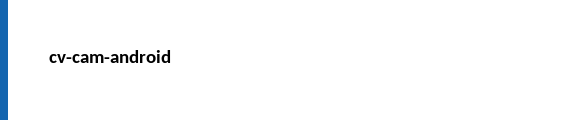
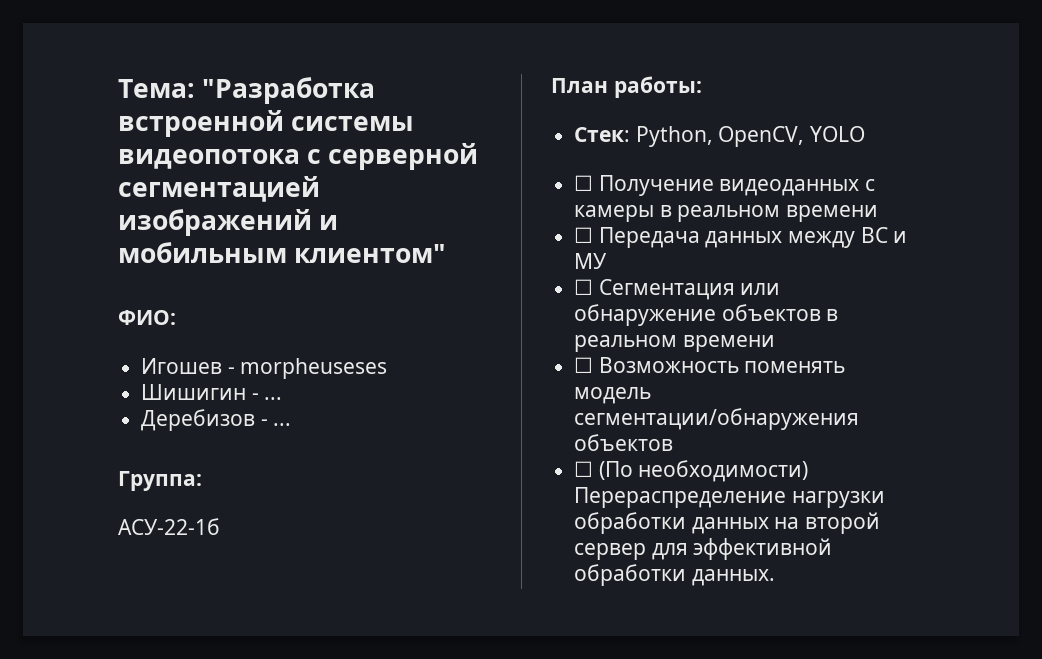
[49,50,171,63] cv-cam-android -> [118,77,376,104] [118,110,415,137] [118,143,479,170] [118,176,320,202] [118,209,339,236] [118,242,447,263] [118,310,176,325] [141,358,388,379] [141,384,283,400] [141,409,292,431] [118,471,202,491] [118,518,220,535] [551,76,702,98] [574,126,866,147] [574,175,876,196] [574,205,879,222] [574,227,908,248] [574,253,608,269] [574,279,781,300] [574,304,839,326] [574,335,775,352] [574,357,846,373] [574,387,652,404] [574,408,860,430] [574,434,674,451] [574,460,809,482] [574,487,885,508] [574,512,881,534] [574,538,833,560] [574,564,775,586] Тема: "Разработка встроенной системы видеопотока с серверной сегментацией изображений и мобильным клиентом" // ФИО: // Игошев - morpheuseses // Шишигин - ... // Деребизов - ... // Группа: // АСУ-22-1б // План работы: // Стек: Python, OpenCV, YOLO // ☐ Получение видеоданных с камеры в реальном времени // ☐ Передача данных между ВС и МУ // ☐ Сегментация или обнаружение объектов в реальном времени // ☐ Возможность поменять модель сегментации/обнаружения объектов // ☐ (По необходимости) Перераспределение нагрузки обработки данных на второй сервер для эффективной обработки данных.

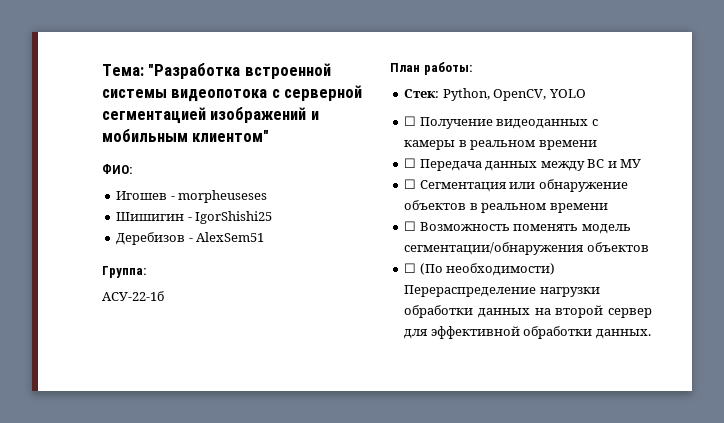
[264,397,283,400] ... -> [195,211,273,224] IgorShishi25
[273,423,292,426] ... -> [196,232,265,242] AlexSem51

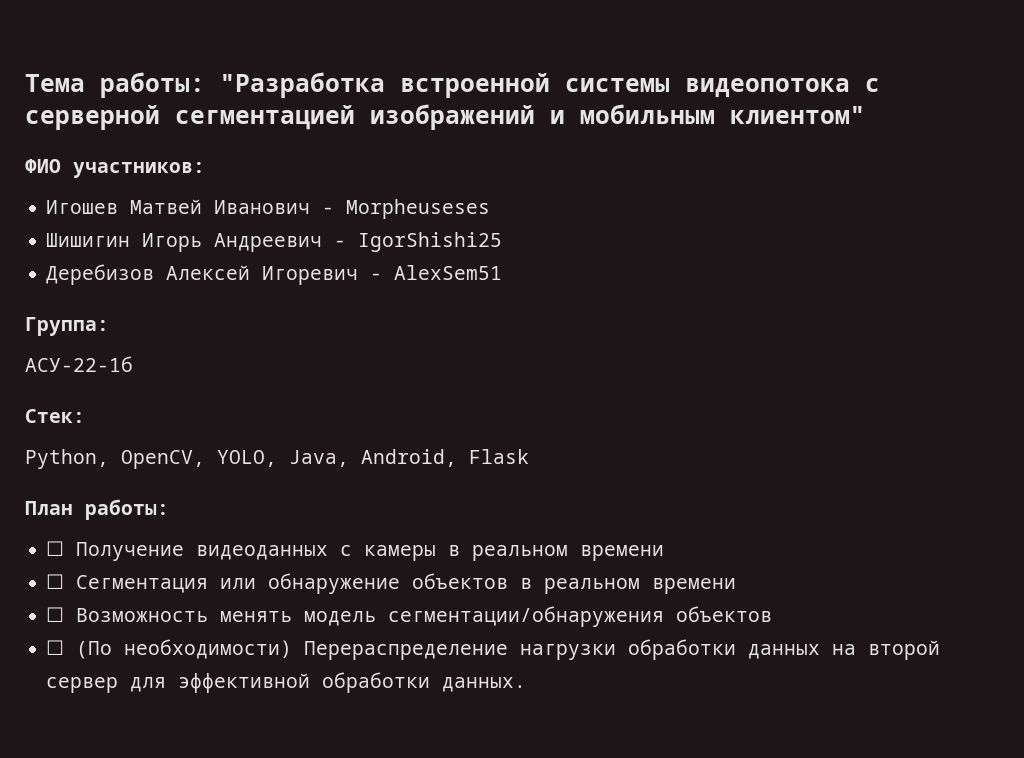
[102,64,144,76] Тема: -> [25,72,205,98] Тема работы:
[102,164,132,174] ФИО: -> [25,159,205,178] ФИО участников:
[170,190,268,203] - morpheuseses -> [130,199,491,219] Матвей Иванович - Morpheuseses
(185, 216) none -> [142,233,323,252] Игорь Андреевич
(186, 238) none -> [166,265,359,285] Алексей Игоревич
[390,62,472,75] [404,88,586,101] План работы: // Стек: Python, OpenCV, YOLO -> [25,409,85,423] [25,449,529,469] [25,499,169,520] Стек: // Python, OpenCV, YOLO, Java, Android, Flask // План работы:
[404,158,642,171] // ☐ Передача данных между ВС и МУ -> (665, 553) none
[513,224,579,231] поменять -> [220,611,293,622] менять

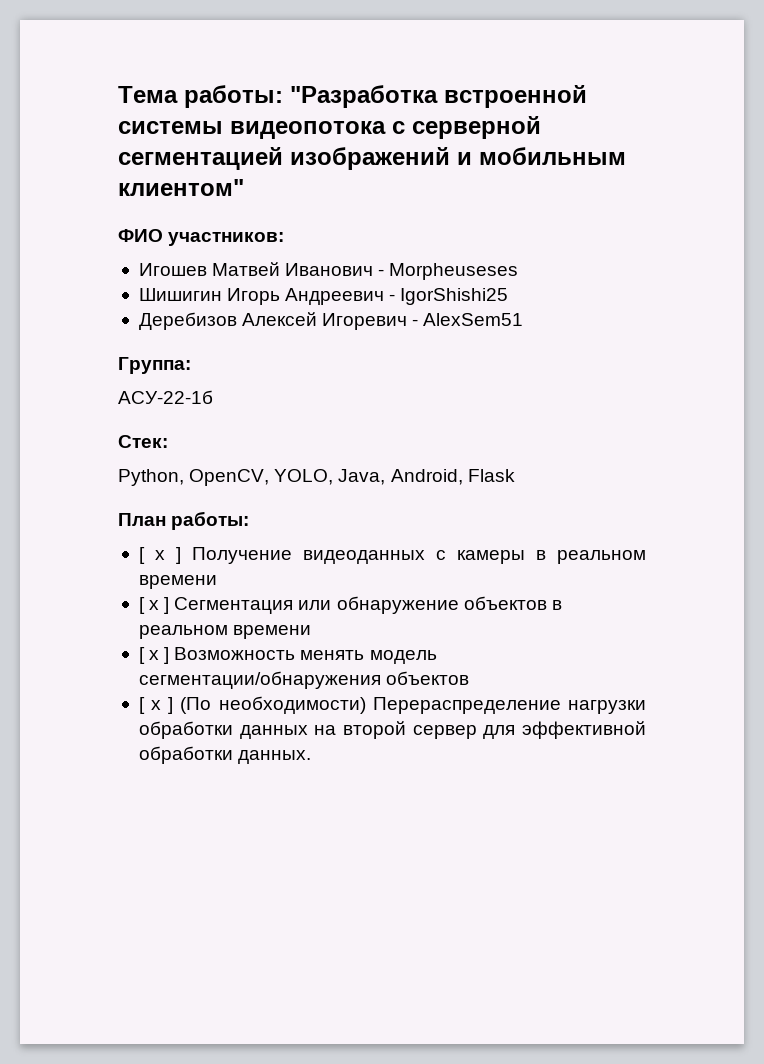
[46,541,65,556] ☐ -> [138,547,181,564] [ x ]
[46,574,65,589] ☐ -> [138,597,170,614] [ x ]
[46,607,65,622] ☐ -> [138,647,170,664] [ x ]
[46,640,65,655] ☐ -> [138,697,174,714] [ x ]

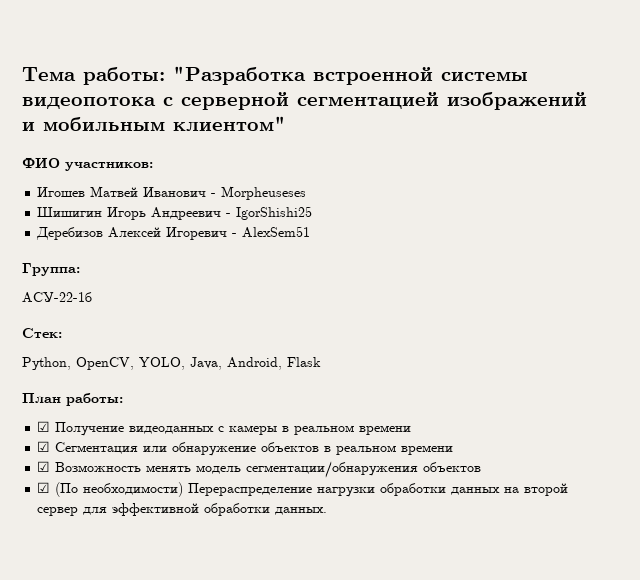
[138,547,181,564] [ x ] -> [37,421,51,432] ☑
[138,597,170,614] [ x ] -> [37,441,51,452] ☑
[138,647,170,664] [ x ] -> [37,461,51,472] ☑
[138,697,174,714] [ x ] -> [37,482,51,493] ☑

